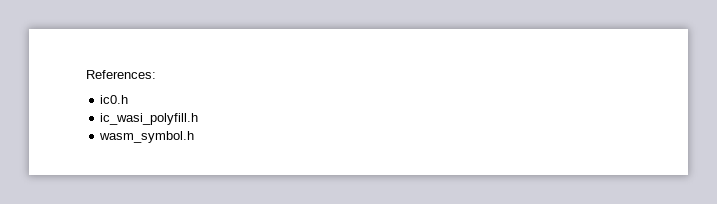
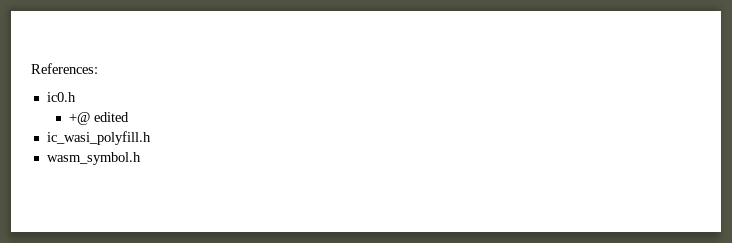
(129, 99) none -> [68,112,129,125] // +@ edited

